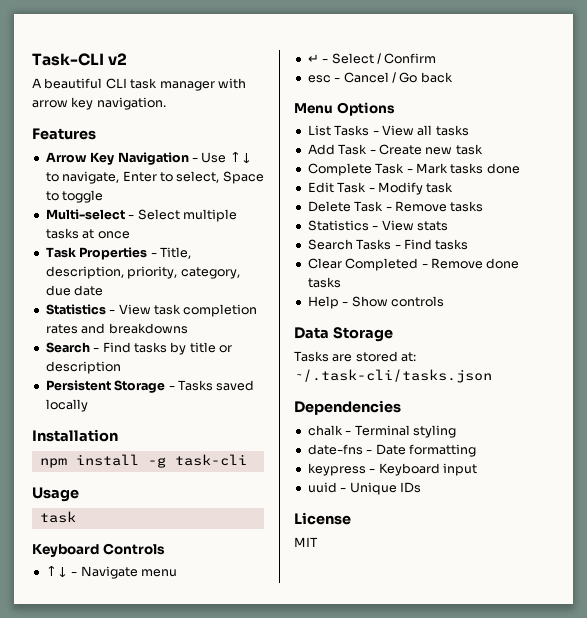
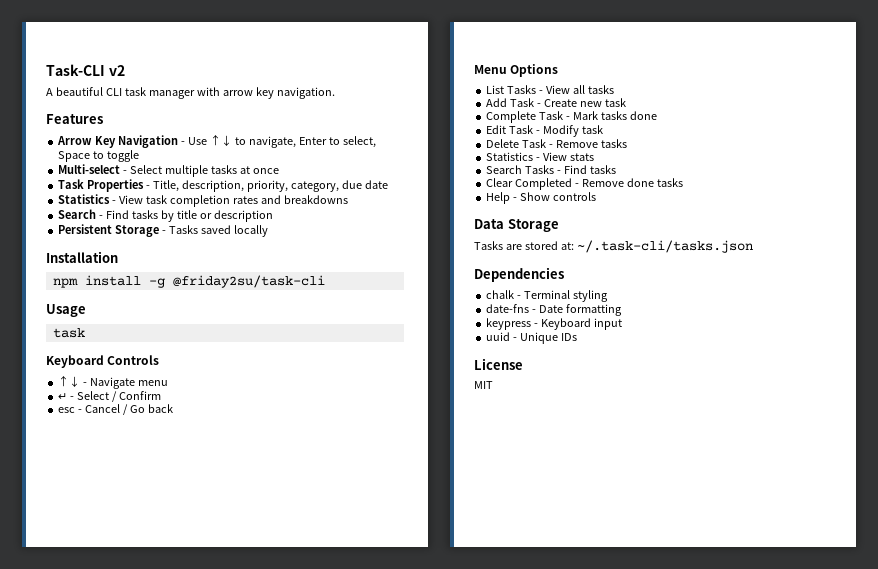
[174,454,247,466] task-cli -> [172,275,325,288] @friday2su/task-cli

